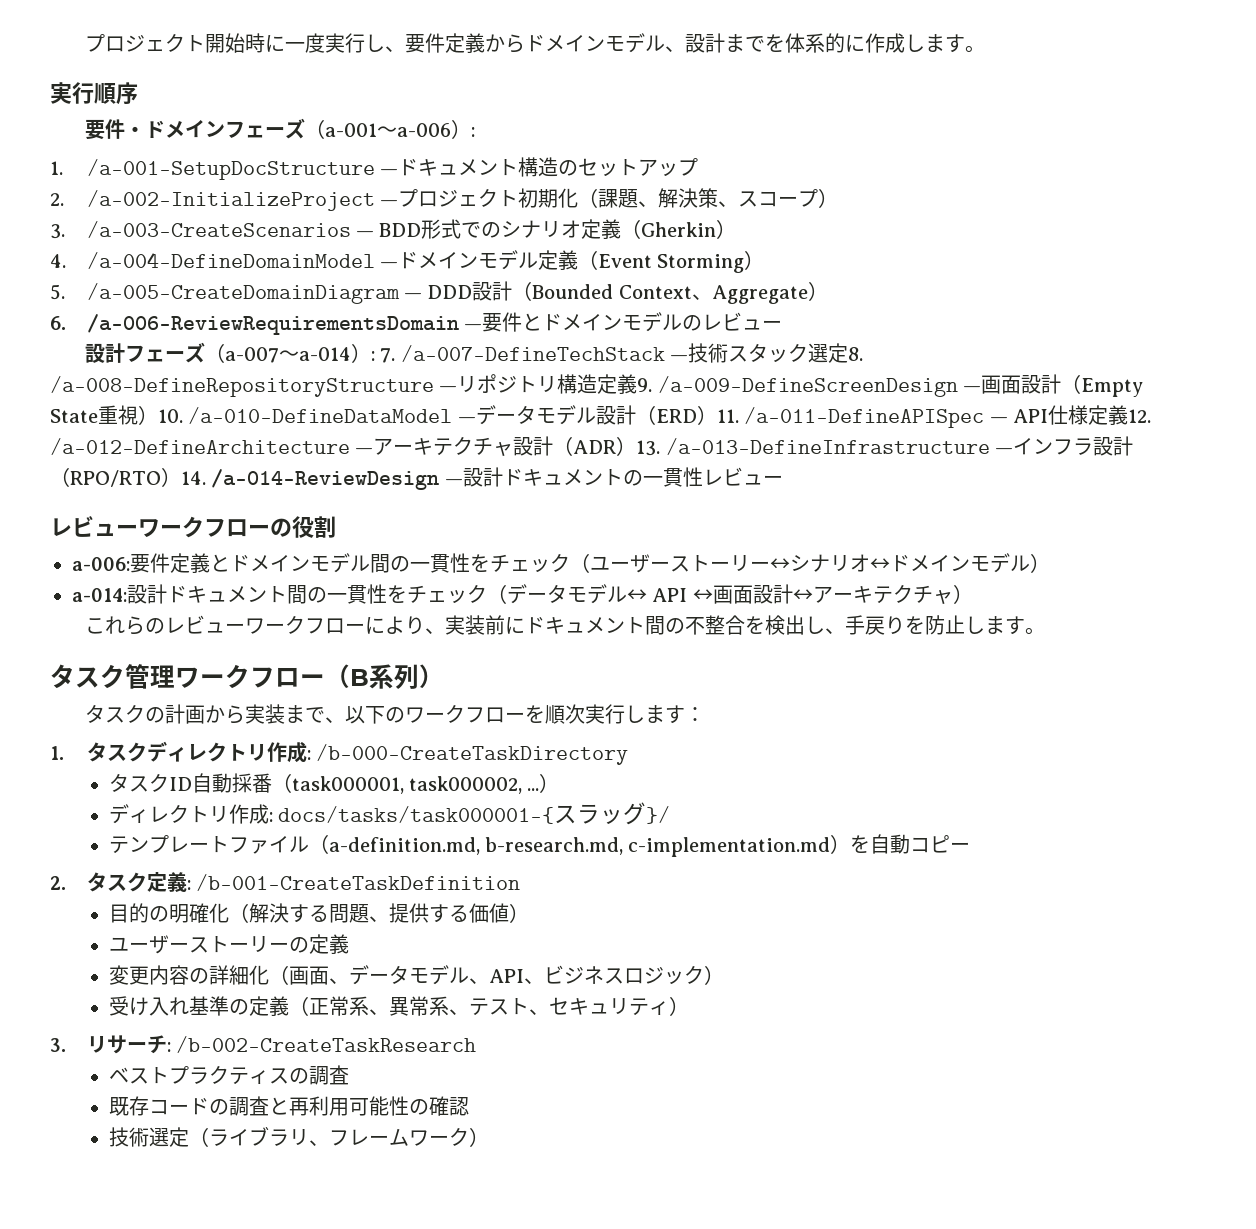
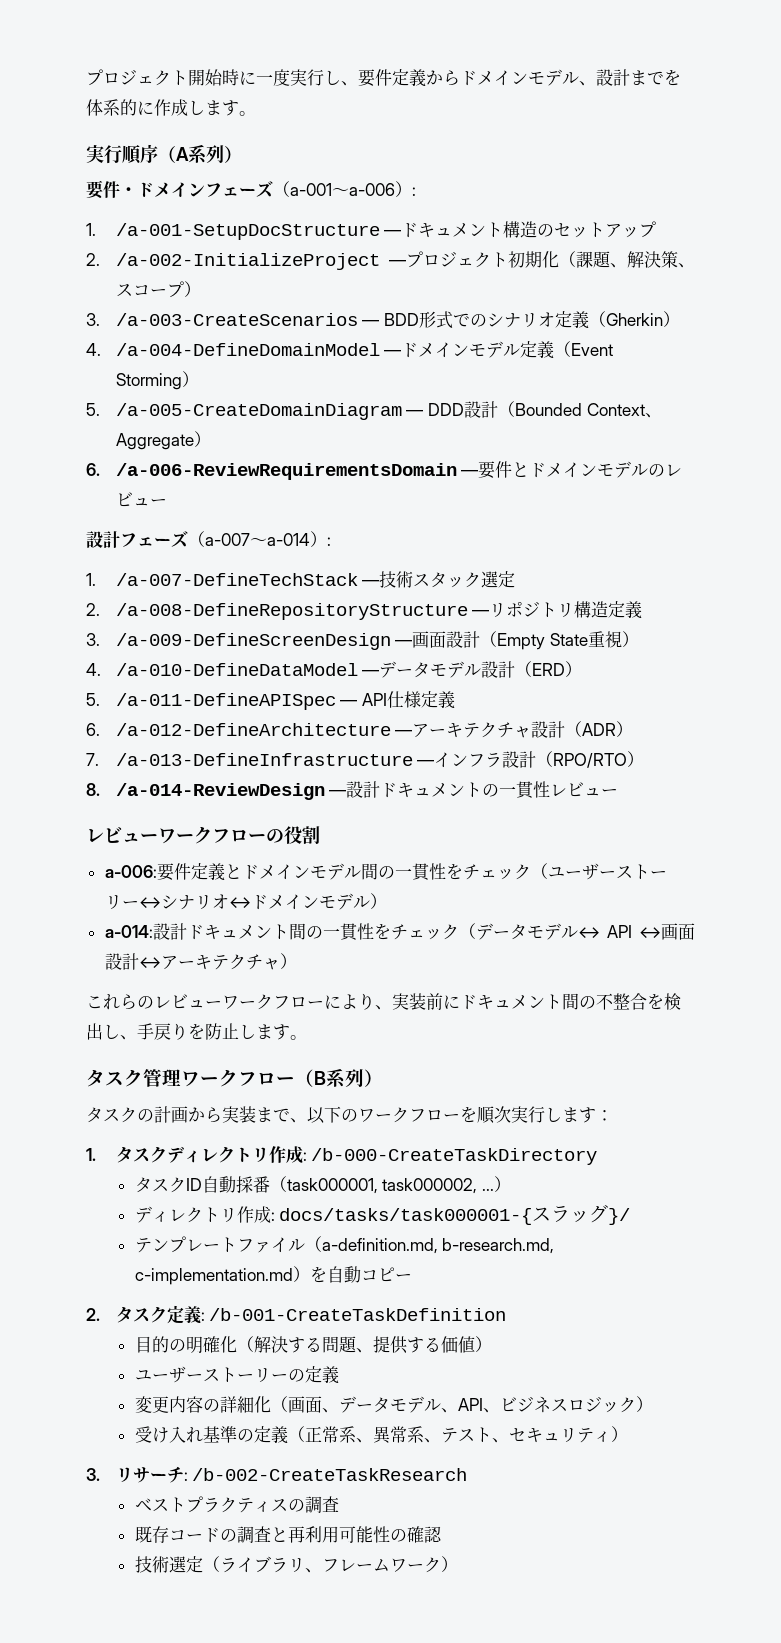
(138, 93) none -> [158,144,242,164] （A系列）
[380,348,396,363] 7. -> [86,573,96,586] // 1.
[848,347,864,361] 8. -> [86,603,100,616] // 2.
[637,378,653,392] 9. -> [86,633,100,646] // 3.
[158,409,183,423] 10. -> [86,663,101,676] // 4.
[716,409,739,423] 11. -> [86,693,100,706] // 5.
[1128,409,1151,423] 12. -> [86,723,100,736] // 6.
[636,440,661,456] 13. -> [86,753,99,766] // 7.
[181,471,206,485] 14. -> [86,783,100,796] // 8.

